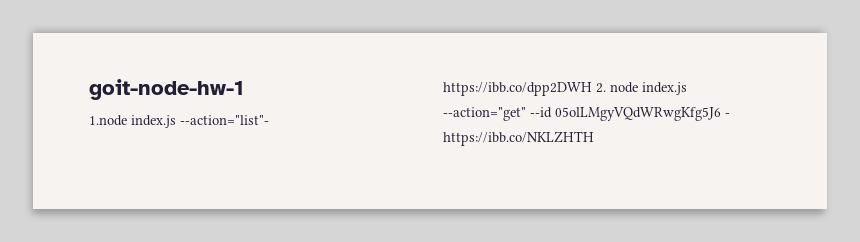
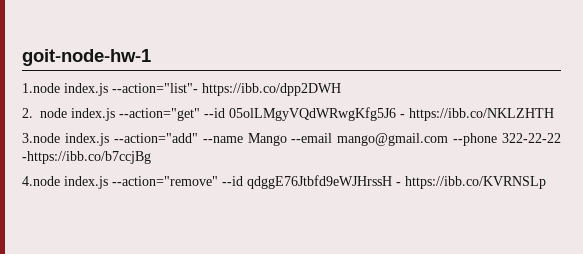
(592, 89) none -> (341, 89) //
(594, 138) none -> [22,133,561,146] [22,151,151,164] [22,175,546,189] // 3.node index.js --action="add" --name Mango --email mango@gmail.com --phone 322-22-22 -https://ibb.co/b7ccjBg // 4.node index.js --action="remove" --id qdggE76Jtbfd9eWJHrssH - https://ibb.co/KVRNSLp

